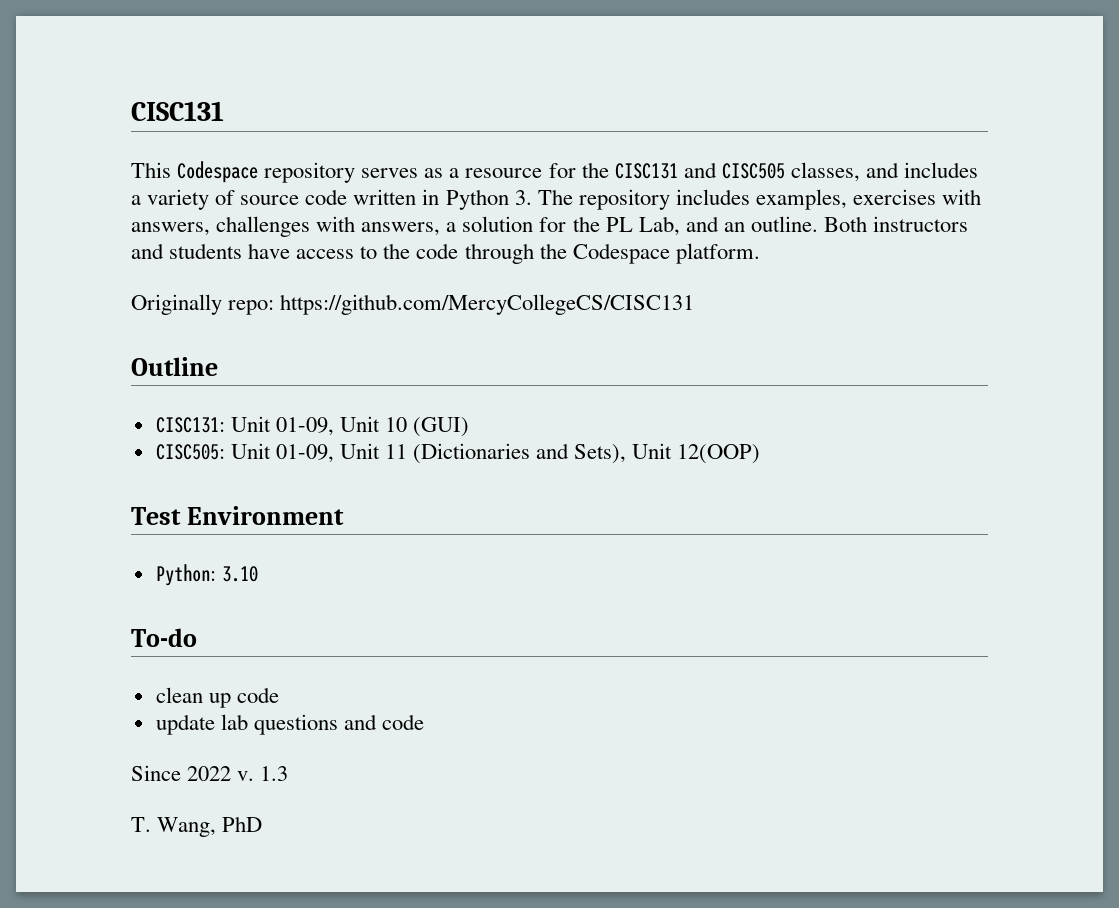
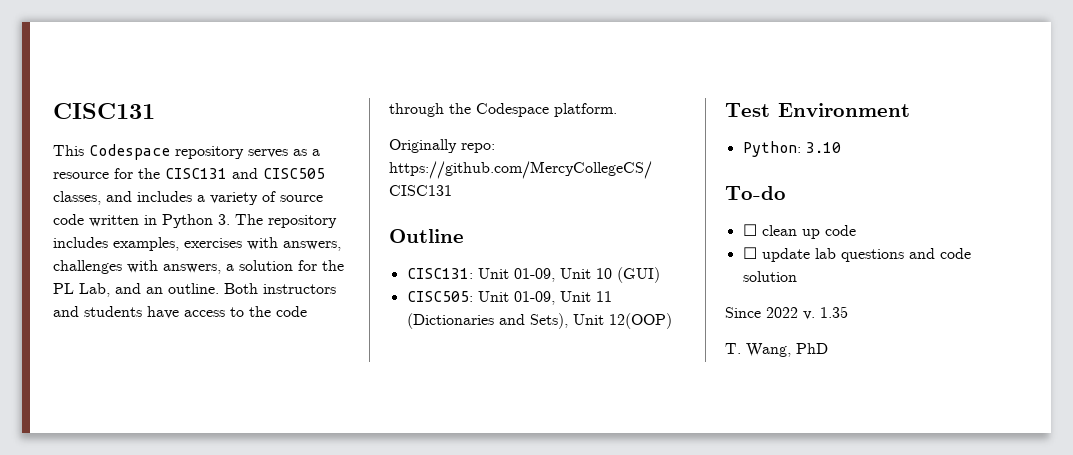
(197, 637) none -> [742,224,757,236] ☐
(279, 695) none -> [742,247,757,259] ☐
(425, 722) none -> [742,271,797,282] solution
[260,766,289,781] 1.3 -> [820,306,848,318] 1.35

